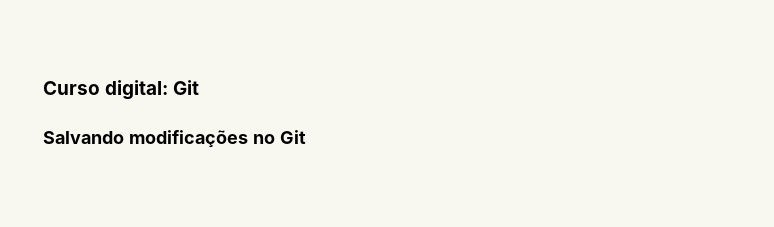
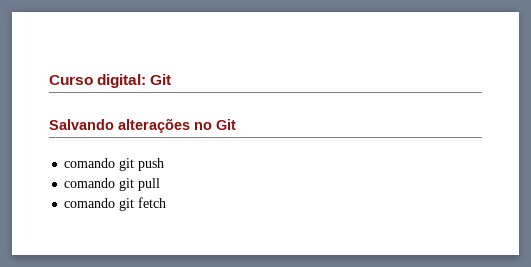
[128,130,248,148] modificações -> [118,118,190,133] alterações
(306, 137) none -> [64,158,165,171] [64,178,161,191] [64,197,167,211] // comando git push // comando git pull // comando git fetch

